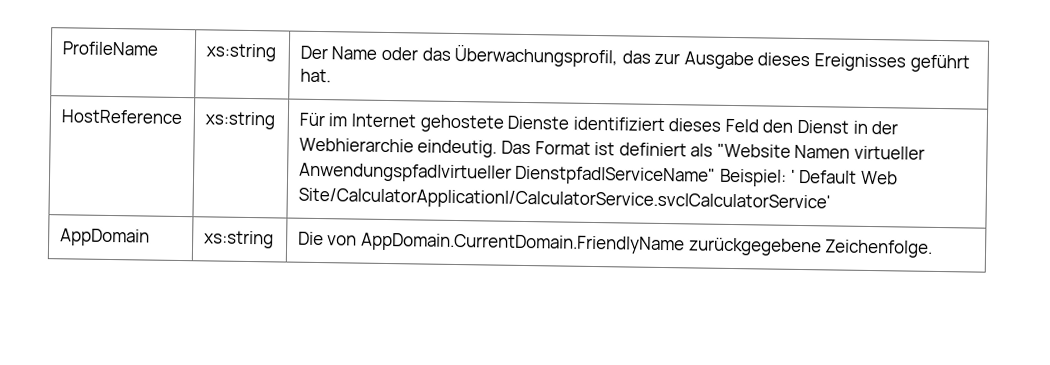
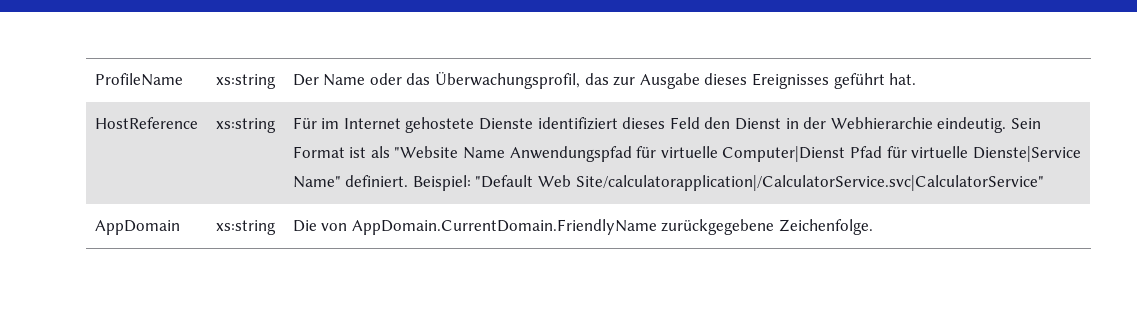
[500,140,531,155] Das -> [1010,118,1041,129] Sein
[618,142,687,157] definiert -> (367, 152) none
[794,144,926,160] [298,162,898,187] [297,187,831,213] Namen virtueller Anwendungspfad|virtueller Dienstpfad|ServiceName" Beispiel: ' Default Web Site/CalculatorApplication|/CalculatorService.svc|CalculatorService' -> [463,146,1081,162] [292,175,1044,191] Name Anwendungspfad für virtuelle Computer|Dienst Pfad für virtuelle Dienste|Service Name" definiert. Beispiel: "Default Web Site/calculatorapplication|/CalculatorService.svc|CalculatorService"

